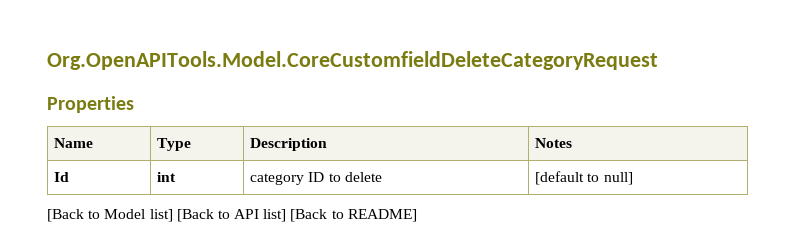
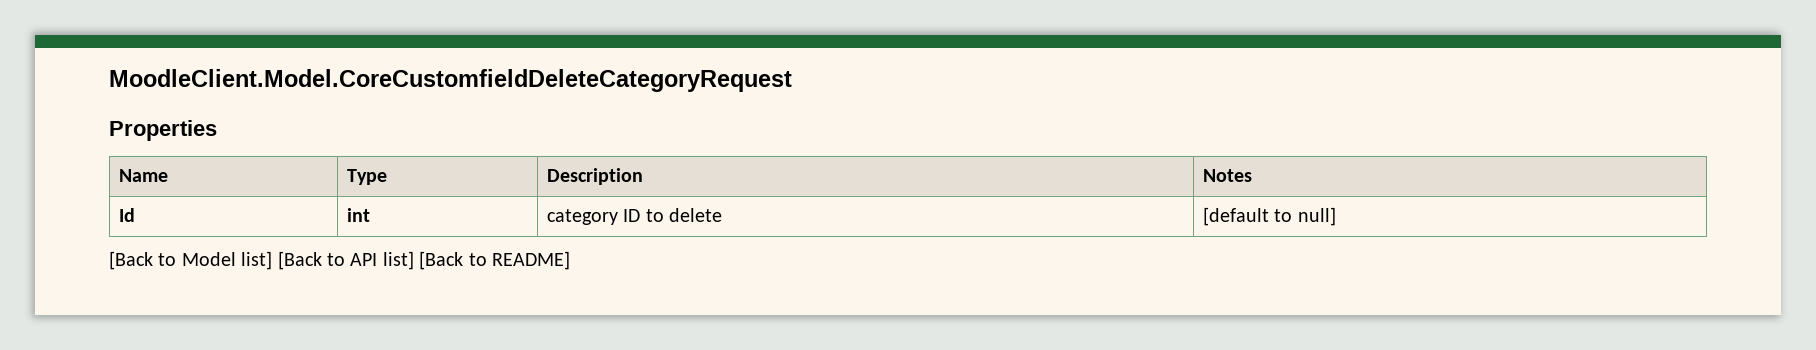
[47,51,658,70] Org.OpenAPITools.Model.CoreCustomfieldDeleteCategoryRequest -> [109,69,792,92] MoodleClient.Model.CoreCustomfieldDeleteCategoryRequest

